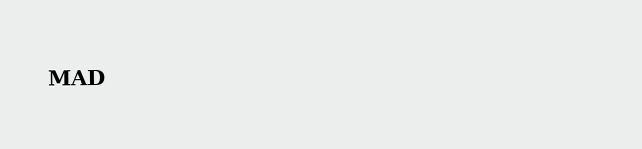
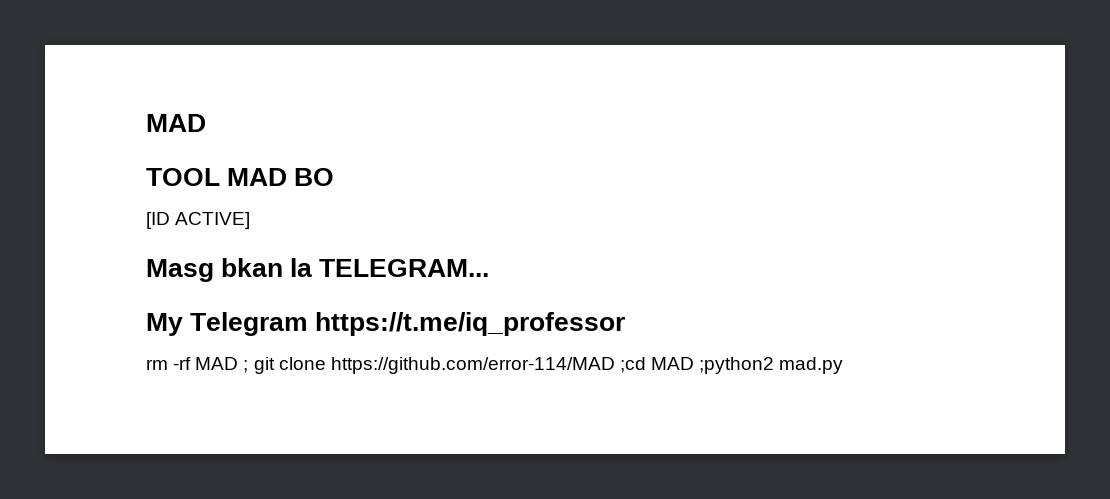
[47,69,106,86] MAD -> [146,114,206,132] [146,168,335,186] [146,212,251,229] [146,258,490,282] [146,312,626,336] [146,357,844,374] MAD // TOOL MAD BO // [ID ACTIVE] // Masg bkan la TELEGRAM... // My Telegram https://t.me/iq_professor // rm -rf MAD ; git clone https://github.com/error-114/MAD ;cd MAD ;python2 mad.py

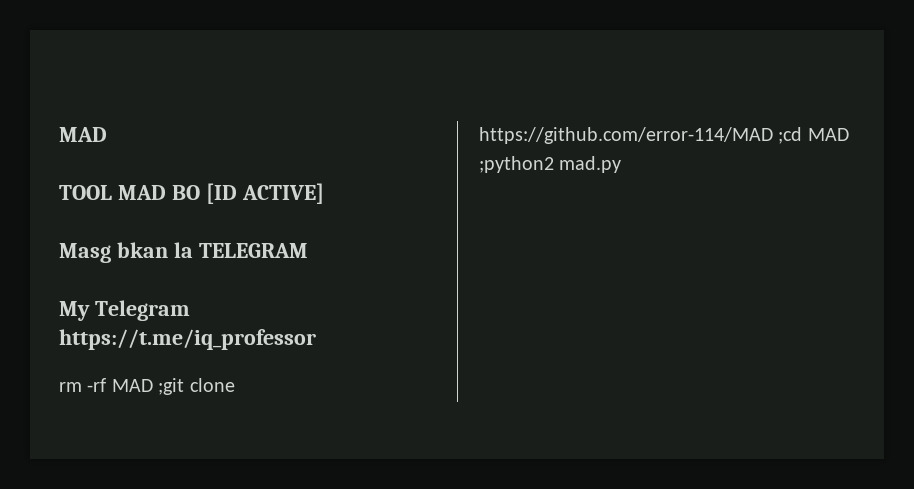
(335, 177) // -> (200, 192) none
[319,259,490,277] TELEGRAM... -> [198,243,308,258] TELEGRAM
[243,357,275,374] ; git -> [158,378,185,395] ;git

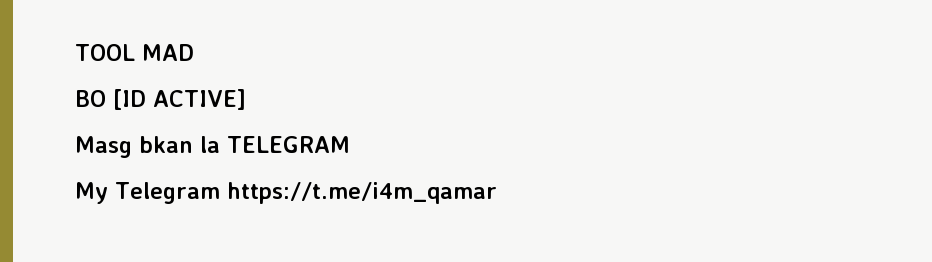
(59, 134) none -> [75,44,135,61] TOOL
[59,185,166,200] TOOL MAD -> (194, 52) none
[59,329,316,350] [59,378,235,395] [479,127,849,144] [479,156,622,173] https://t.me/iq_professor // rm -rf MAD ;git clone https://github.com/error-114/MAD ;cd MAD ;python2 mad.py -> [226,182,497,204] https://t.me/i4m_qamar

